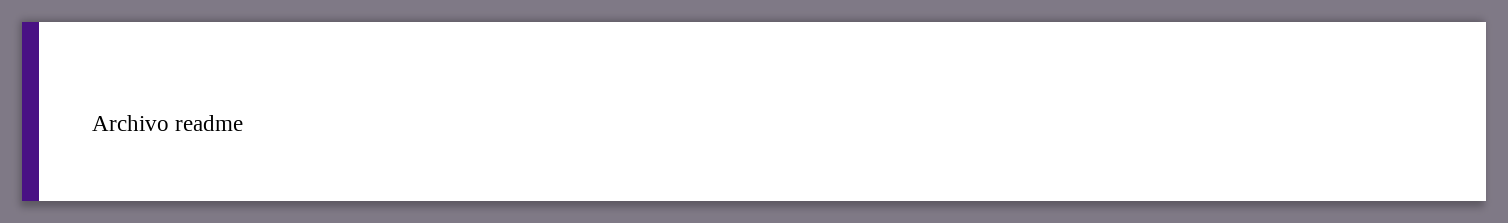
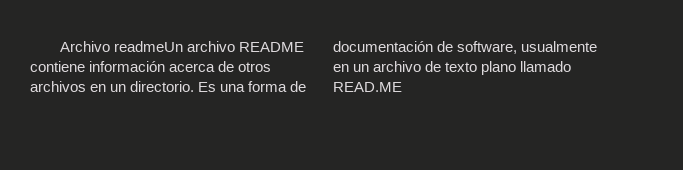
[175,115,244,131] readme -> [114,41,305,52] [30,61,272,72] [30,81,307,92] [333,41,598,54] [333,61,572,75] [333,82,402,92] readmeUn archivo README contiene información acerca de otros archivos en un directorio. Es una forma de documentación de software, usualmente en un archivo de texto plano llamado READ.ME

